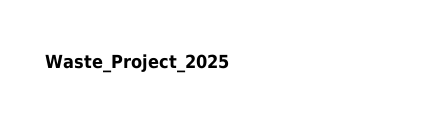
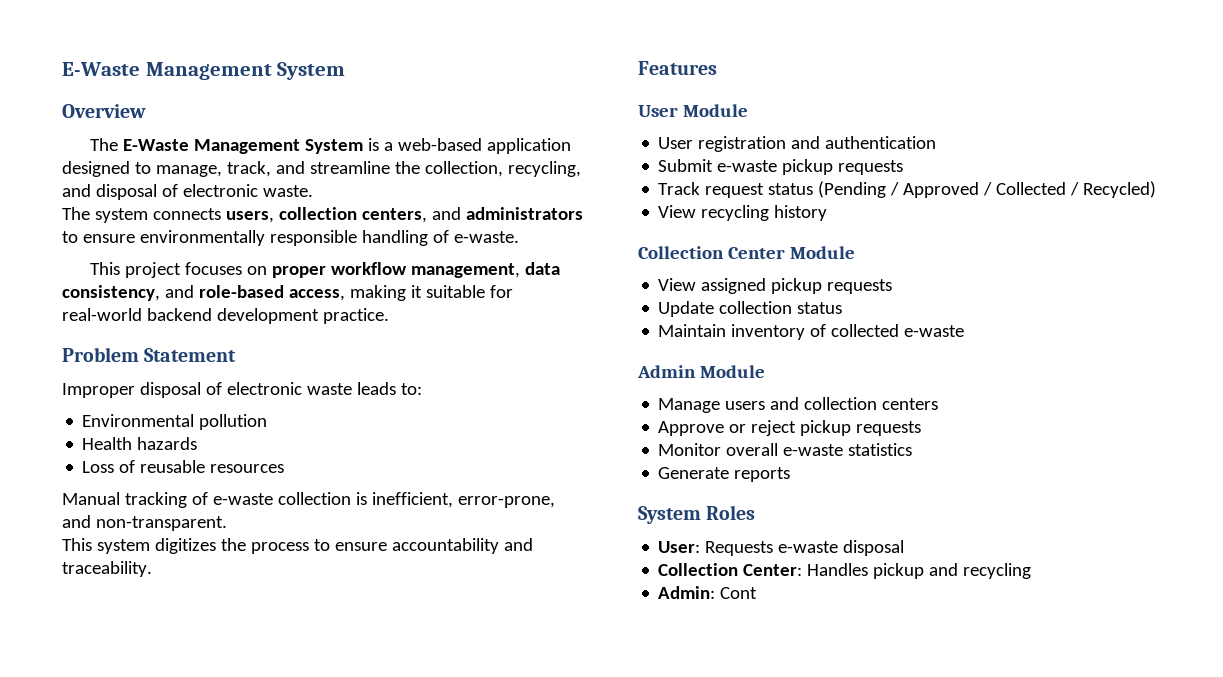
[45,54,229,73] Waste_Project_2025 -> [62,62,346,80] [62,104,146,118] [90,138,572,154] [62,161,581,177] [62,184,313,200] [62,207,583,223] [62,230,519,246] [90,262,561,278] [62,285,513,301] [62,308,389,324] [62,347,237,362] [62,382,422,398] [82,414,268,430] [82,437,198,450] [82,460,285,473] [62,492,555,508] [62,515,227,531] [62,538,533,554] [62,561,152,577] [638,61,717,75] [638,104,748,117] [658,136,937,152] [658,159,904,175] [658,181,1157,198] [658,205,828,221] [638,246,855,259] [658,278,893,294] [658,301,843,317] [658,324,965,340] [637,365,765,378] [658,397,939,413] [658,420,922,436] [658,443,913,456] [658,467,791,482] [638,505,756,524] [658,540,905,556] [658,563,1032,579] [658,586,758,599] E-Waste Management System // Overview // The E-Waste Management System is a web-based application designed to manage, track, and streamline the collection, recycling, and disposal of electronic waste. // The system connects users, collection centers, and administrators to ensure environmentally responsible handling of e-waste. // This project focuses on proper workflow management, data consistency, and role-based access, making it suitable for real-world backend development practice. // Problem Statement // Improper disposal of electronic waste leads to: // Environmental pollution // Health hazards // Loss of reusable resources // Manual tracking of e-waste collection is inefficient, error-prone, and non-transparent. // This system digitizes the process to ensure accountability and traceability. // Features // User Module // User registration and authentication // Submit e-waste pickup requests // Track request status (Pending / Approved / Collected / Recycled) // View recycling history // Collection Center Module // View assigned pickup requests // Update collection status // Maintain inventory of collected e-waste // Admin Module // Manage users and collection centers // Approve or reject pickup requests // Monitor overall e-waste statistics // Generate reports // System Roles // User: Requests e-waste disposal // Collection Center: Handles pickup and recycling // Admin: Cont

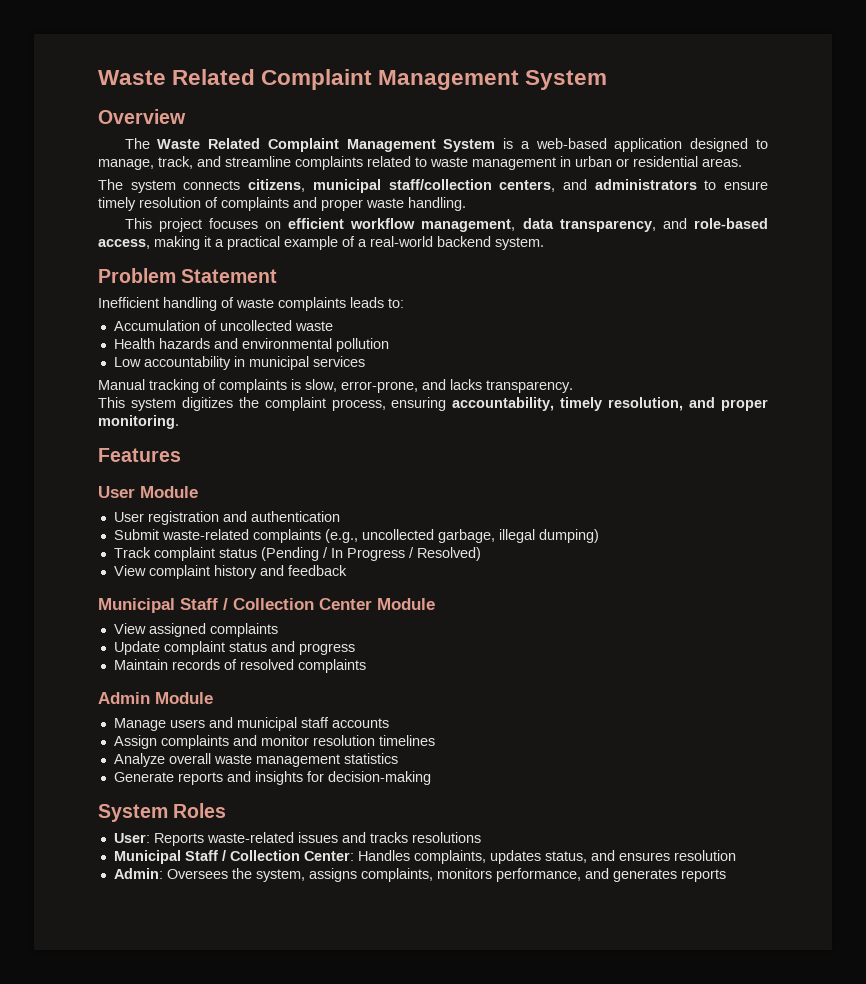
[62,62,140,76] E-Waste -> [98,69,373,90] Waste Related Complaint
[123,139,190,151] E-Waste -> [157,138,339,152] Waste Related Complaint
[394,161,581,177] [62,184,313,200] the collection, recycling, and disposal of electronic waste. -> [295,156,742,170] complaints related to waste management in urban or residential areas.
[225,207,357,223] users, collection -> [248,179,492,193] citizens, municipal staff/collection
[139,230,519,246] environmentally responsible handling of e-waste. -> [98,197,466,211] timely resolution of complaints and proper waste handling.
[272,266,327,278] proper -> [288,218,345,229] efficient
[62,285,160,301] consistency, -> [559,219,656,232] transparency,
[425,285,513,298] [62,308,389,324] [62,347,237,362] [62,382,422,398] [82,414,268,430] [82,437,198,450] [82,460,285,473] [62,492,555,508] [62,515,227,531] [62,538,533,554] [62,561,152,577] suitable for real-world backend development practice. // Problem Statement // Improper disposal of electronic waste leads to: // Environmental pollution // Health hazards // Loss of reusable resources // Manual tracking of e-waste collection is inefficient, error-prone, and non-transparent. // This system digitizes the process to ensure accountability and traceability. -> [215,236,544,250] [98,268,278,283] [98,297,404,311] [113,320,333,331] [113,338,389,352] [113,356,365,370] [98,379,573,393] [98,397,768,411] [98,415,179,429] a practical example of a real-world backend system. // Problem Statement // Inefficient handling of waste complaints leads to: // Accumulation of uncollected waste // Health hazards and environmental pollution // Low accountability in municipal services // Manual tracking of complaints is slow, error-prone, and lacks transparency. // This system digitizes the complaint process, ensuring accountability, timely resolution, and proper monitoring.
[717,159,904,175] e-waste pickup requests -> [161,529,599,543] waste-related complaints (e.g., uncollected garbage, illegal dumping)
[705,183,765,198] request -> [153,547,215,561] complaint
[903,181,1157,198] [658,205,770,221] Approved / Collected / Recycled) // View recycling -> [330,547,481,561] [113,565,210,579] In Progress / Resolved) // View complaint
(828, 213) // -> [259,565,347,576] [98,598,228,613] and feedback // Municipal Staff /
[771,278,893,294] pickup requests -> [209,623,278,637] complaints
[719,301,843,314] collection status -> [163,641,355,655] complaint status and progress
[731,324,965,340] inventory of collected e-waste -> [171,659,366,673] records of resolved complaints
[804,397,939,410] [658,420,922,436] [658,443,844,456] collection centers // Approve or reject pickup requests // Monitor overall e-waste -> [236,717,389,731] [113,735,435,749] [113,753,340,767] municipal staff accounts // Assign complaints and monitor resolution timelines // Analyze overall waste management
(791, 474) none -> [226,771,431,785] and insights for decision-making
[705,540,905,556] [658,563,1032,579] [658,586,758,599] Requests e-waste disposal // Collection Center: Handles pickup and recycling // Admin: Cont -> [153,832,481,846] [113,850,736,864] [113,868,726,882] Reports waste-related issues and tracks resolutions // Municipal Staff / Collection Center: Handles complaints, updates status, and ensures resolution // Admin: Oversees the system, assigns complaints, monitors performance, and generates reports

